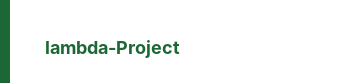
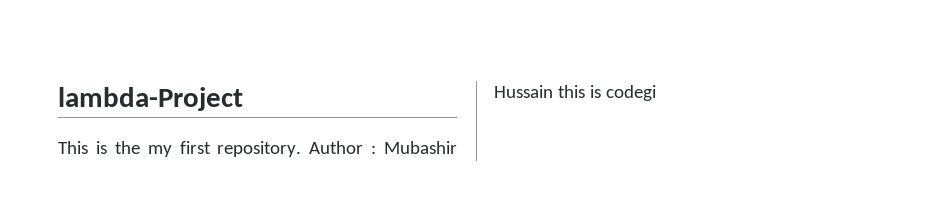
(180, 49) none -> [58,141,457,157] [494,85,656,101] // This is the my first repository. Author : Mubashir Hussain this is codegi

